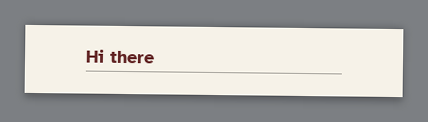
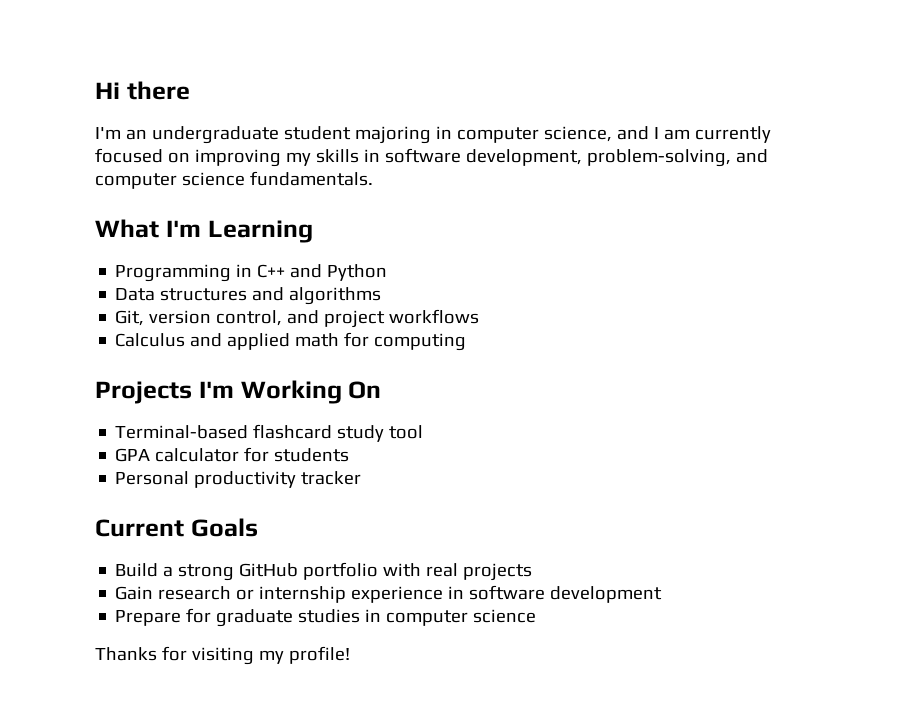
(155, 57) none -> [95,126,771,144] [95,148,768,167] [95,171,373,189] [95,219,313,243] [115,264,388,282] [115,287,382,305] [115,309,480,328] [115,332,467,351] [95,380,382,404] [115,424,424,442] [115,447,350,462] [115,471,362,488] [95,518,258,537] [115,562,533,581] [115,585,663,603] [115,608,537,627] [95,646,350,665] // I'm an undergraduate student majoring in computer science, and I am currently focused on improving my skills in software development, problem-solving, and computer science fundamentals. // What I'm Learning // Programming in C++ and Python // Data structures and algorithms // Git, version control, and project workflows // Calculus and applied math for computing // Projects I'm Working On // Terminal-based flashcard study tool // GPA calculator for students // Personal productivity tracker // Current Goals // Build a strong GitHub portfolio with real projects // Gain research or internship experience in software development // Prepare for graduate studies in computer science // Thanks for visiting my profile!

